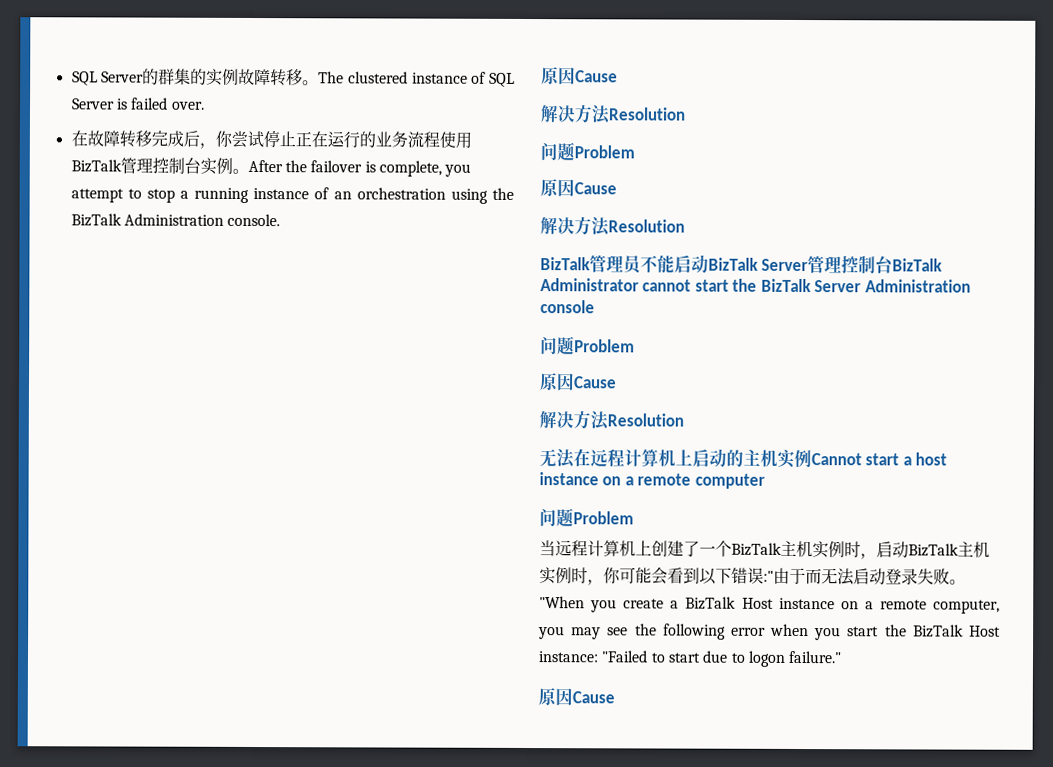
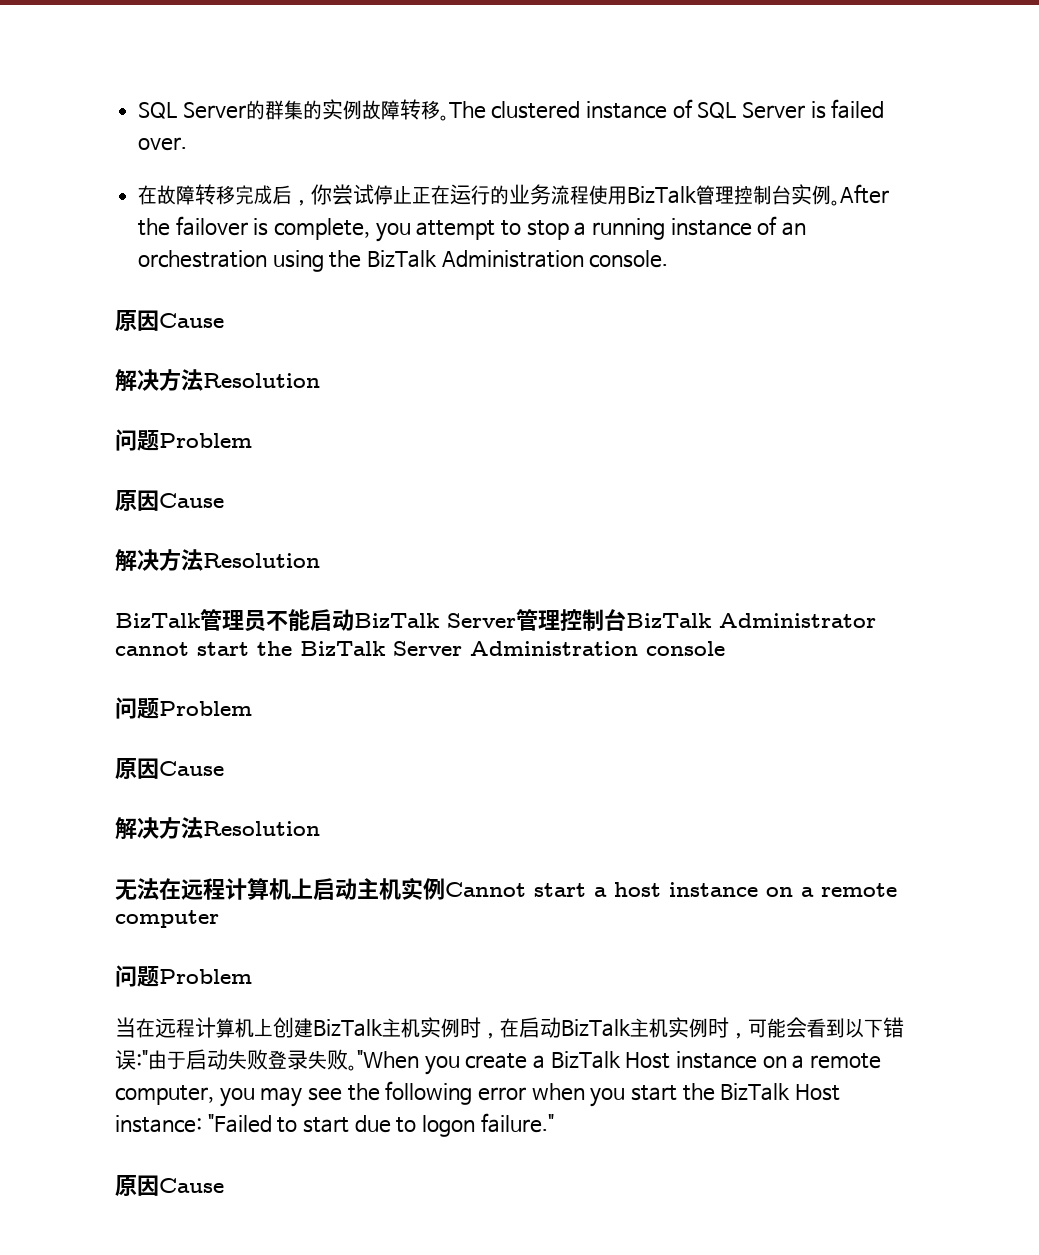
[726,449,744,467] 的 -> (357, 889) none
(556, 548) none -> [136,1018,155,1038] 在
[683,540,877,560] 了一个BizTalk主机实例时， -> [313,1017,519,1039] BizTalk主机实例时，在
[603,567,621,584] 你 -> (748, 1036) none
[805,568,886,586] 而无法启动 -> [186,1049,268,1070] 启动失败

